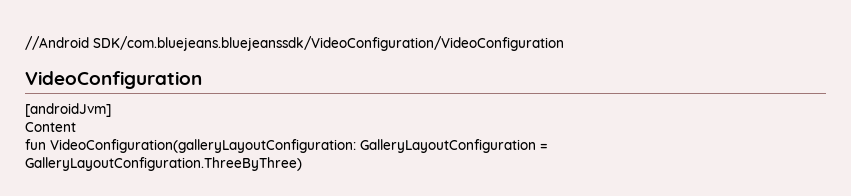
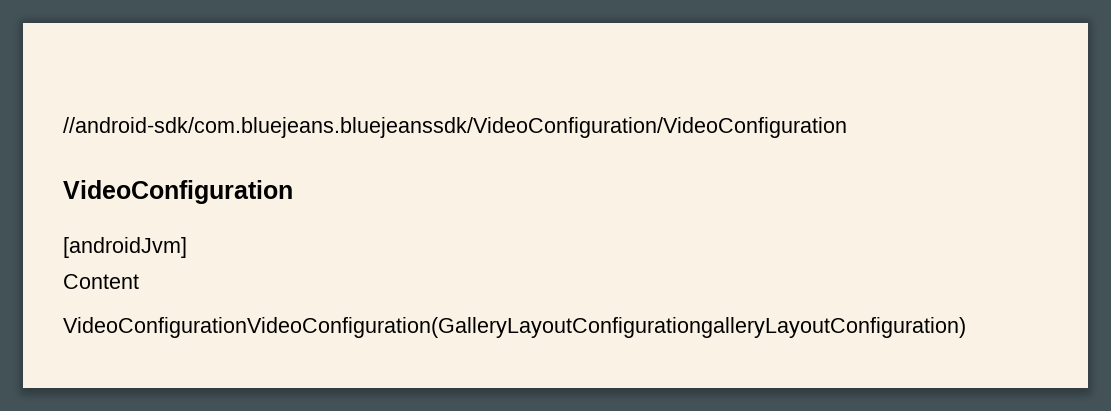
[25,36,564,51] //Android SDK/com.bluejeans.bluejeanssdk/VideoConfiguration/VideoConfiguration -> [63,117,847,138] //android-sdk/com.bluejeans.bluejeanssdk/VideoConfiguration/VideoConfiguration
[25,139,548,153] [25,157,302,171] fun VideoConfiguration(galleryLayoutConfiguration: GalleryLayoutConfiguration = GalleryLayoutConfiguration.ThreeByThree) -> [63,317,966,338] VideoConfigurationVideoConfiguration(GalleryLayoutConfigurationgalleryLayoutConfiguration)

